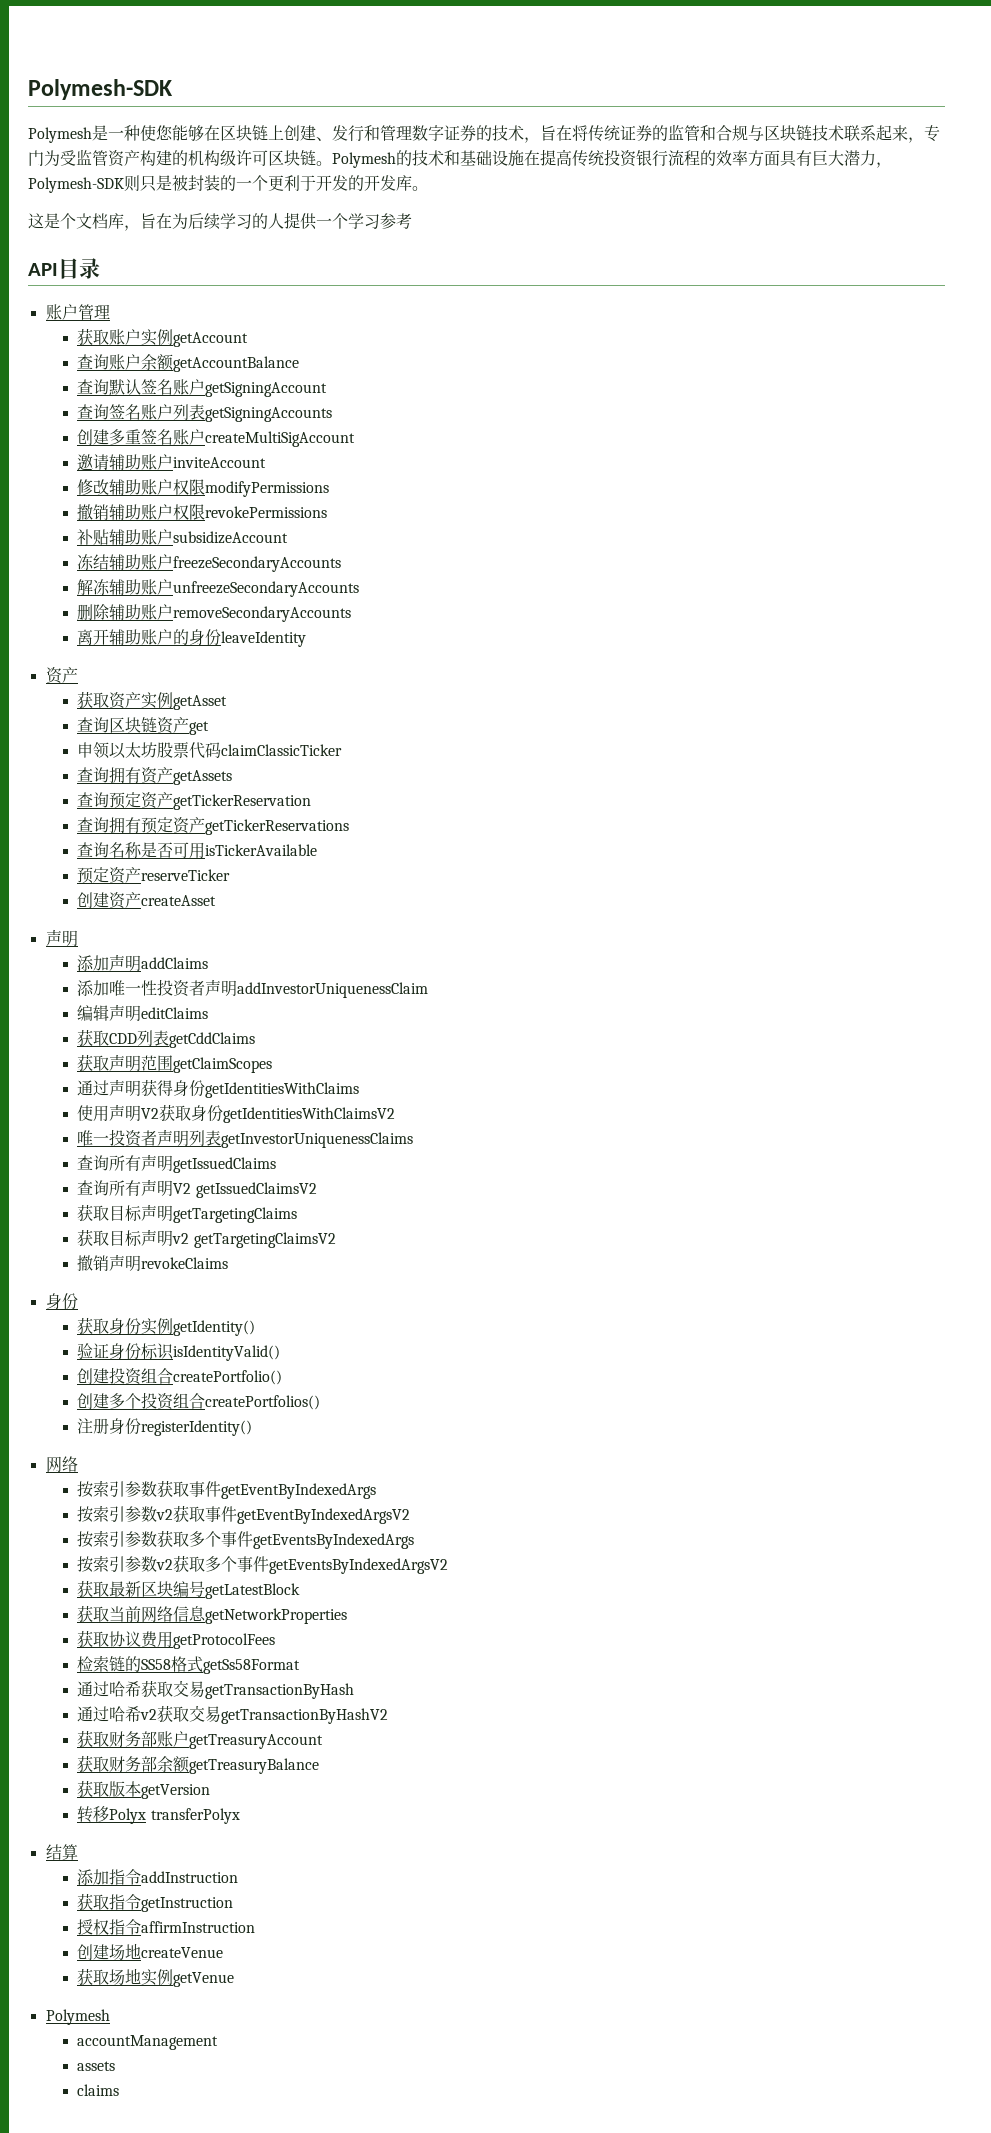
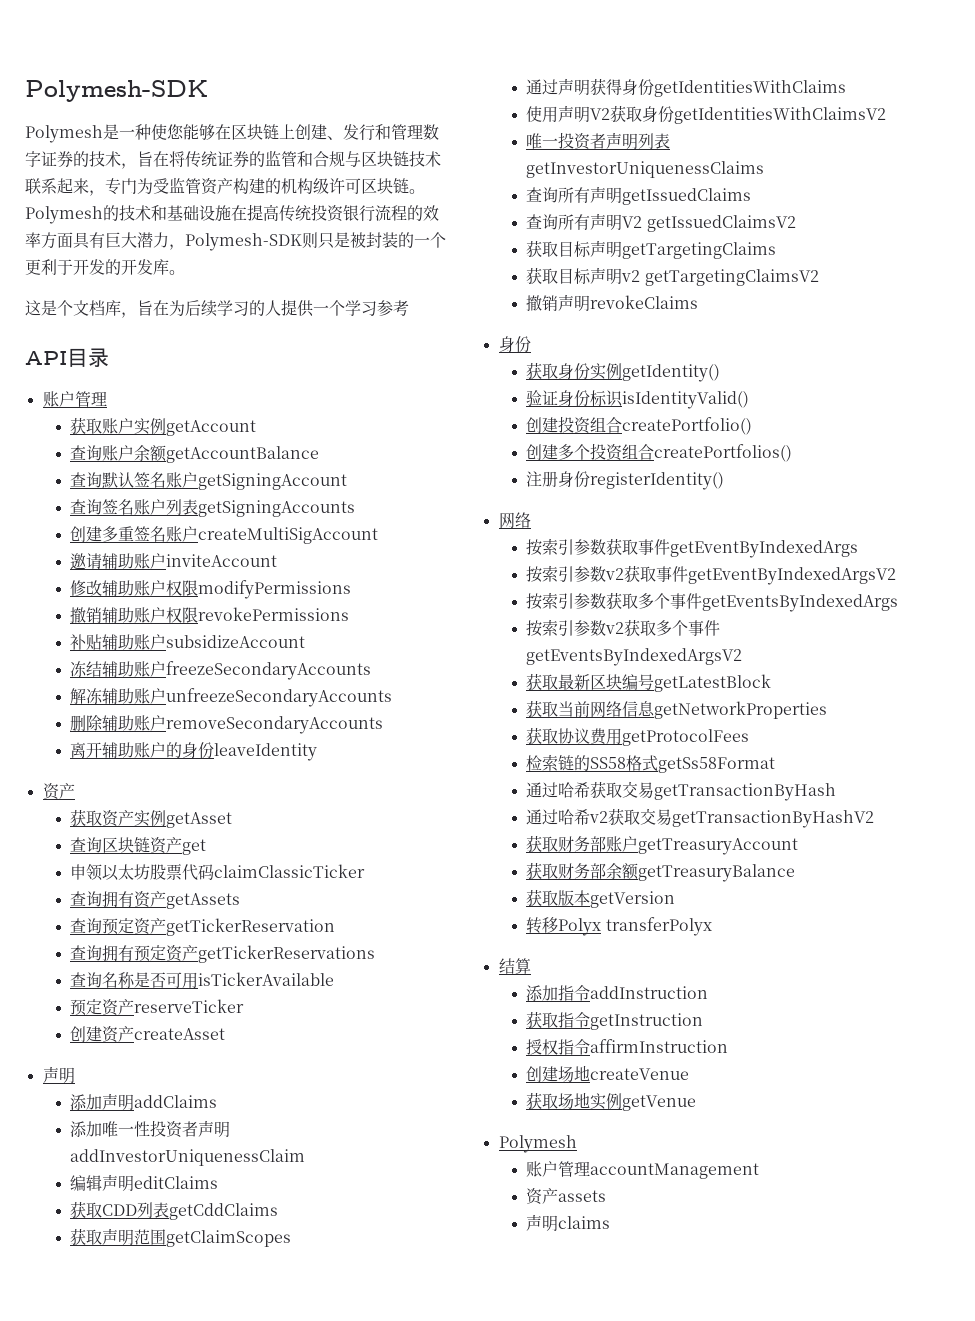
(110, 2017) none -> [526,1161,591,1177] 账户管理
(219, 2042) none -> [526,1188,559,1205] 资产
(116, 2066) none -> [526,1214,559,1232] 声明

